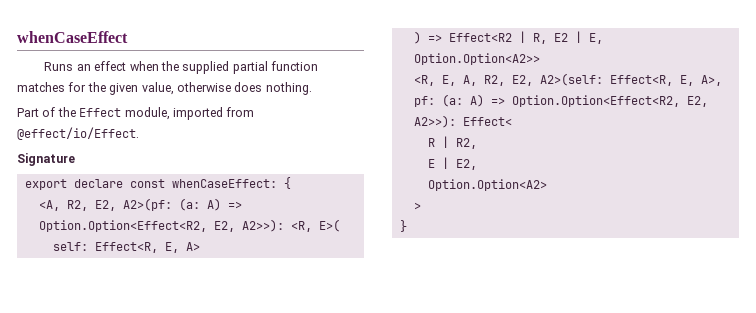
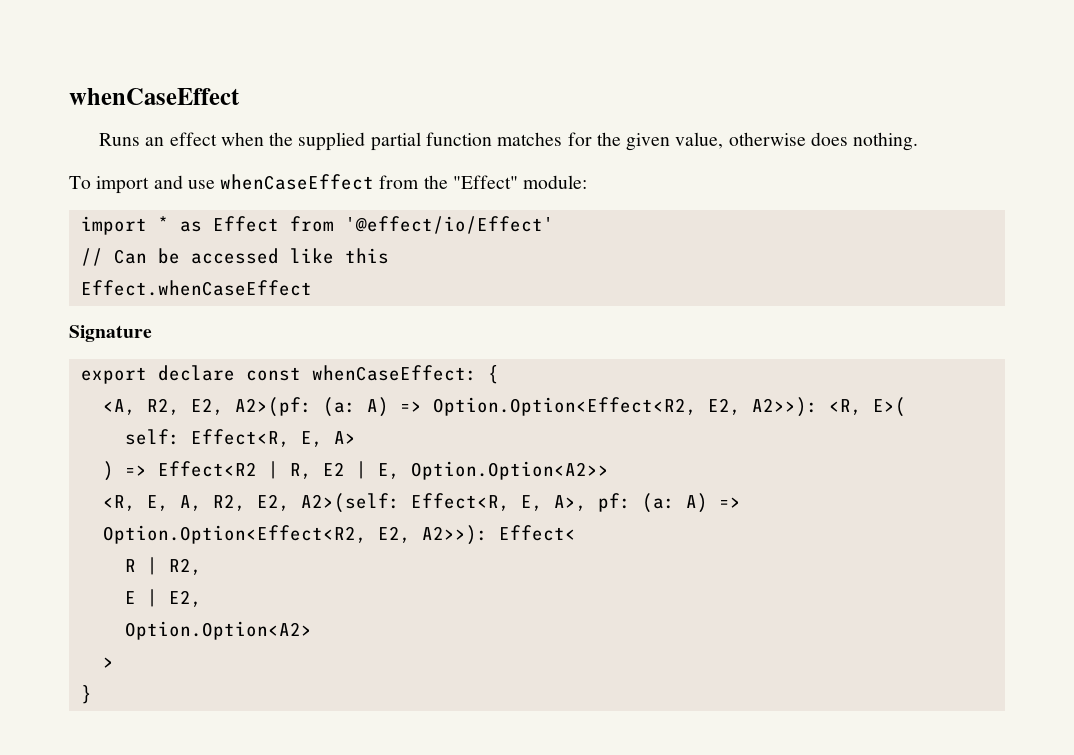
[17,107,255,120] [17,127,139,140] Part of the Effect module, imported from @effect/io/Effect. -> [69,174,588,194] [80,216,554,235] [80,248,389,266] [80,280,312,296] To import and use whenCaseEffect from the "Effect" module: // import * as Effect from '@effect/io/Effect' // // Can be accessed like this // Effect.whenCaseEffect

